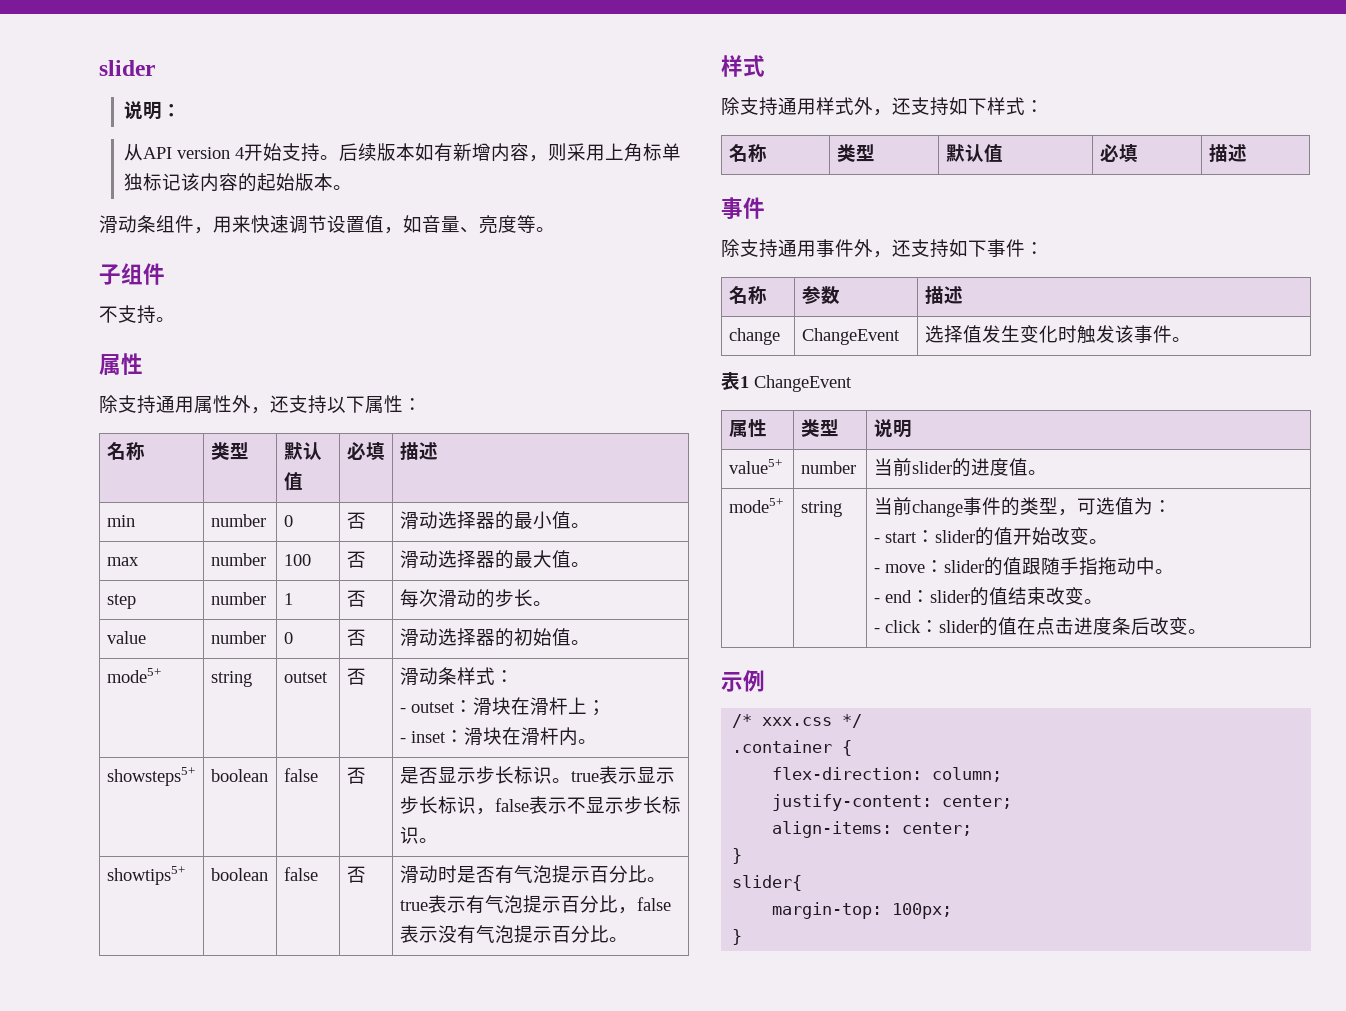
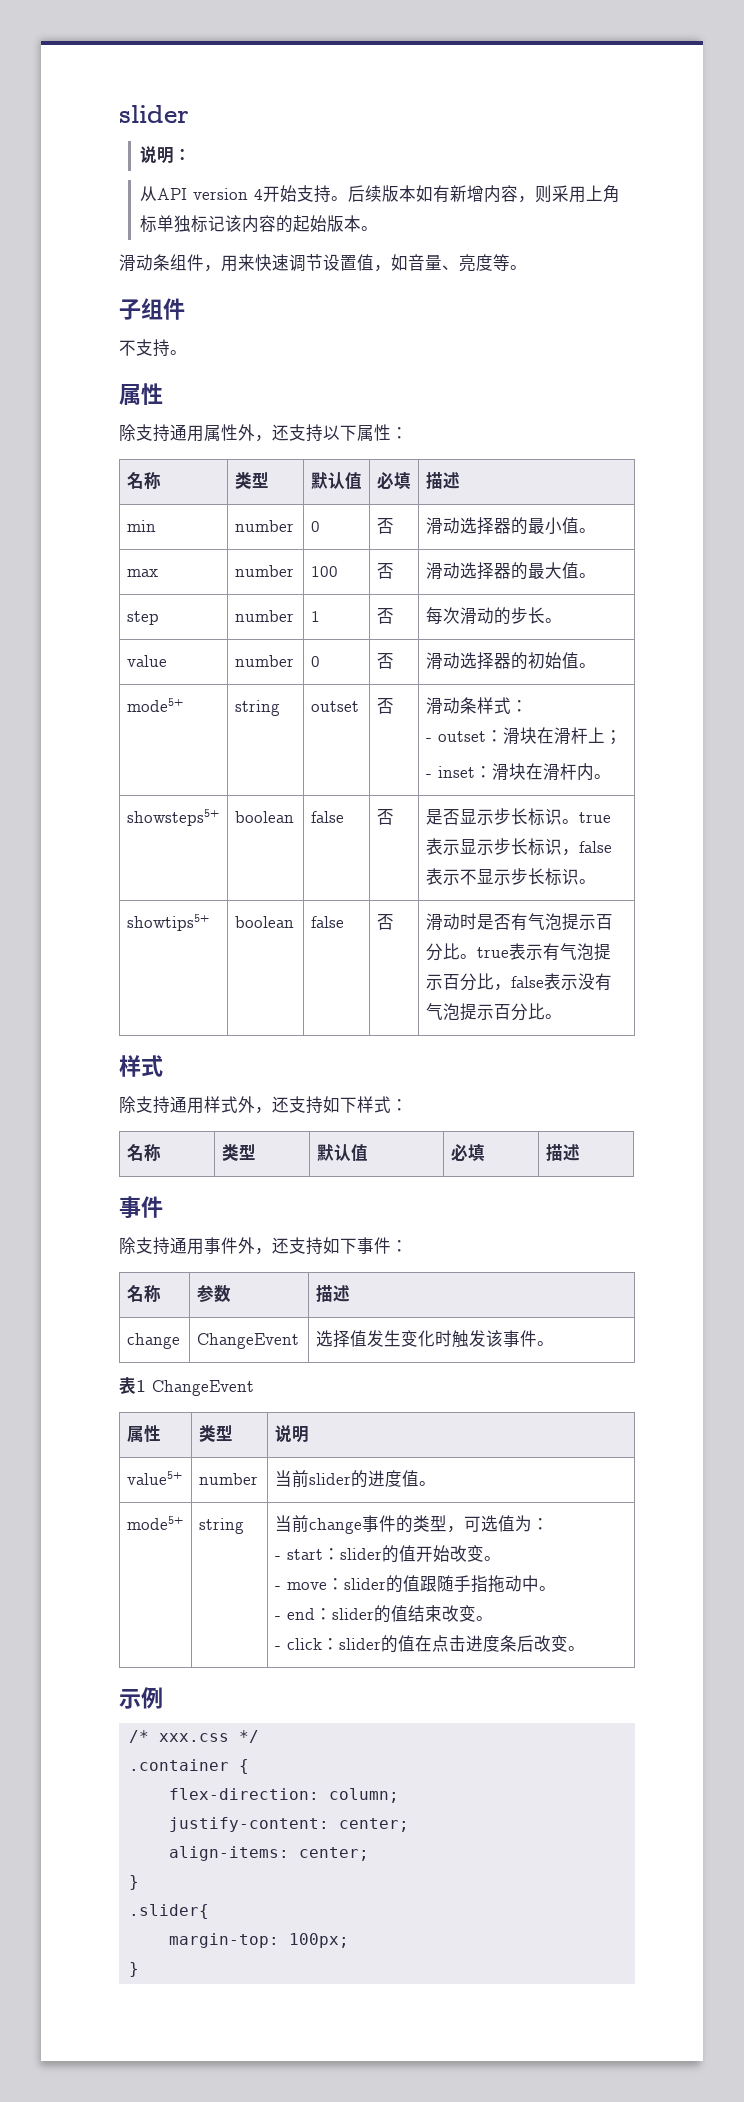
[732,875,803,891] slider{ -> [128,1904,209,1919] .slider{

